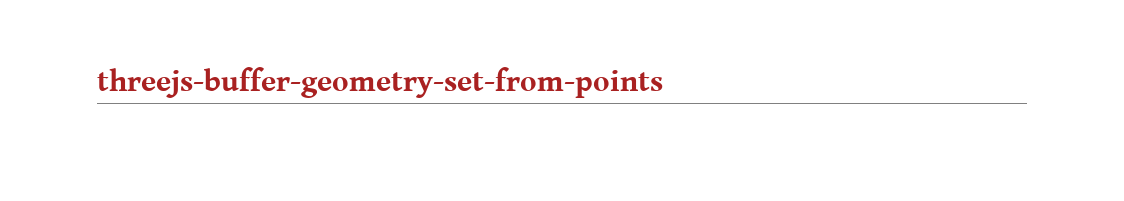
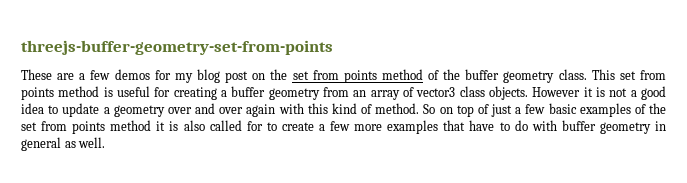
(663, 82) none -> [21,69,666,83] [21,86,667,100] [21,103,666,117] [21,120,666,134] [21,137,106,151] // These are a few demos for my blog post on the set from points method of the buffer geometry class. This set from points method is useful for creating a buffer geometry from an array of vector3 class objects. However it is not a good idea to update a geometry over and over again with this kind of method. So on top of just a few basic examples of the set from points method it is also called for to create a few more examples that have to do with buffer geometry in general as well.

